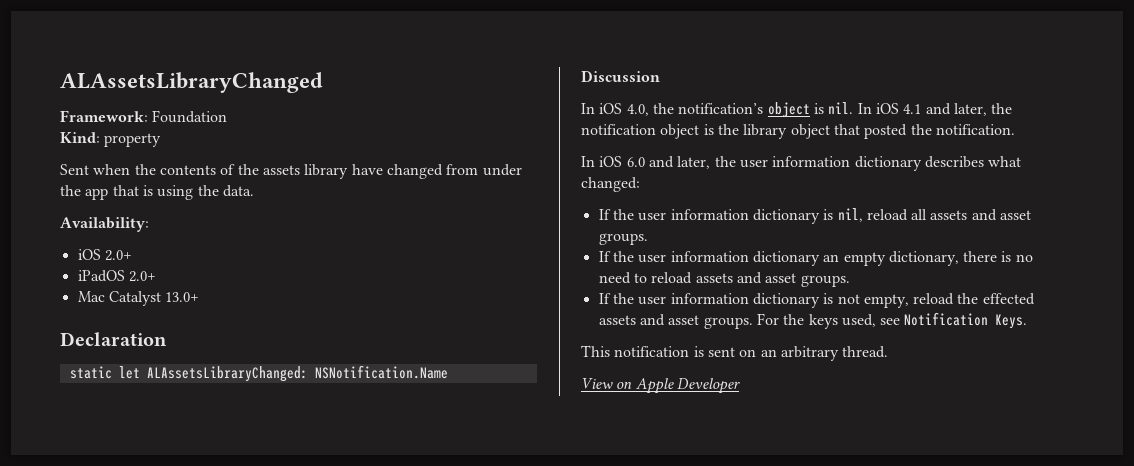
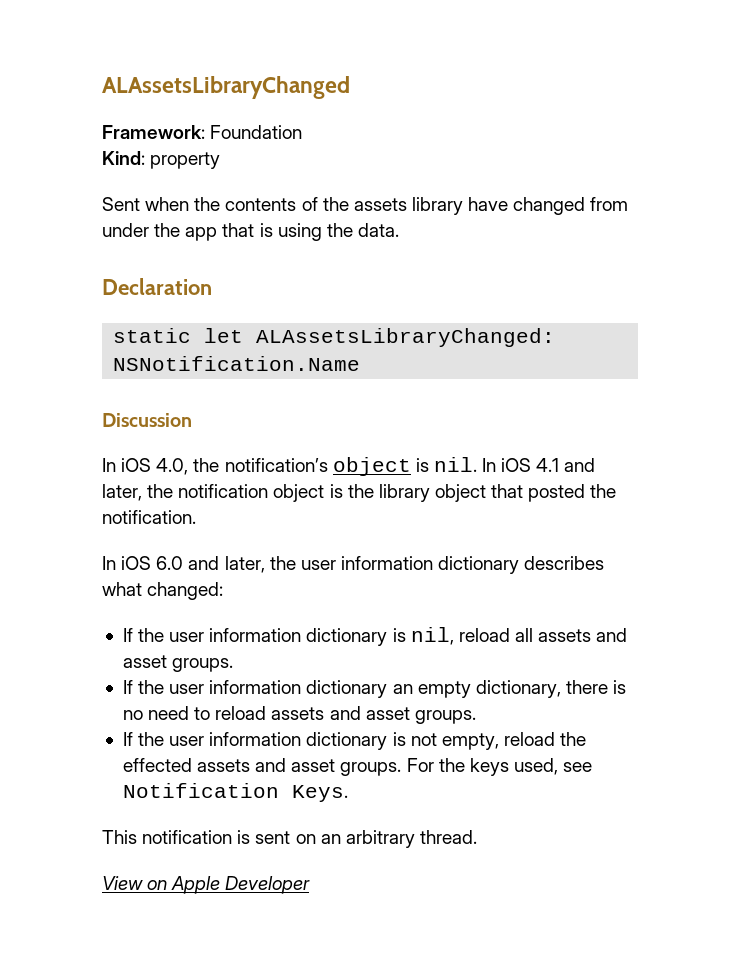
[60,217,149,232] [77,249,132,261] [77,270,156,282] [77,291,200,306] // Availability: // iOS 2.0+ // iPadOS 2.0+ // Mac Catalyst 13.0+ -> (399, 230) none

